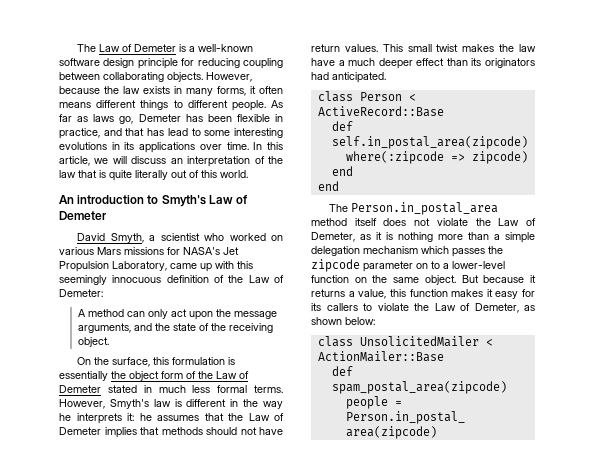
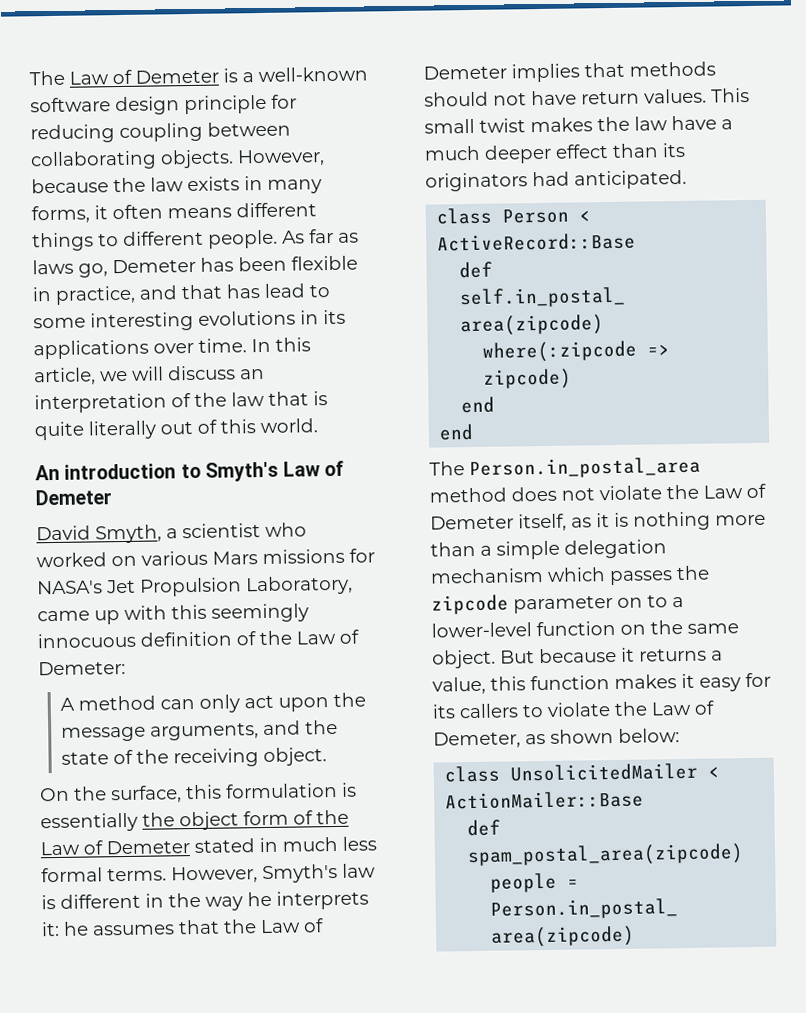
[354,218,377,226] itself -> (507, 495) none
[311,232,355,242] Demeter, -> [430,513,567,532] Demeter itself,

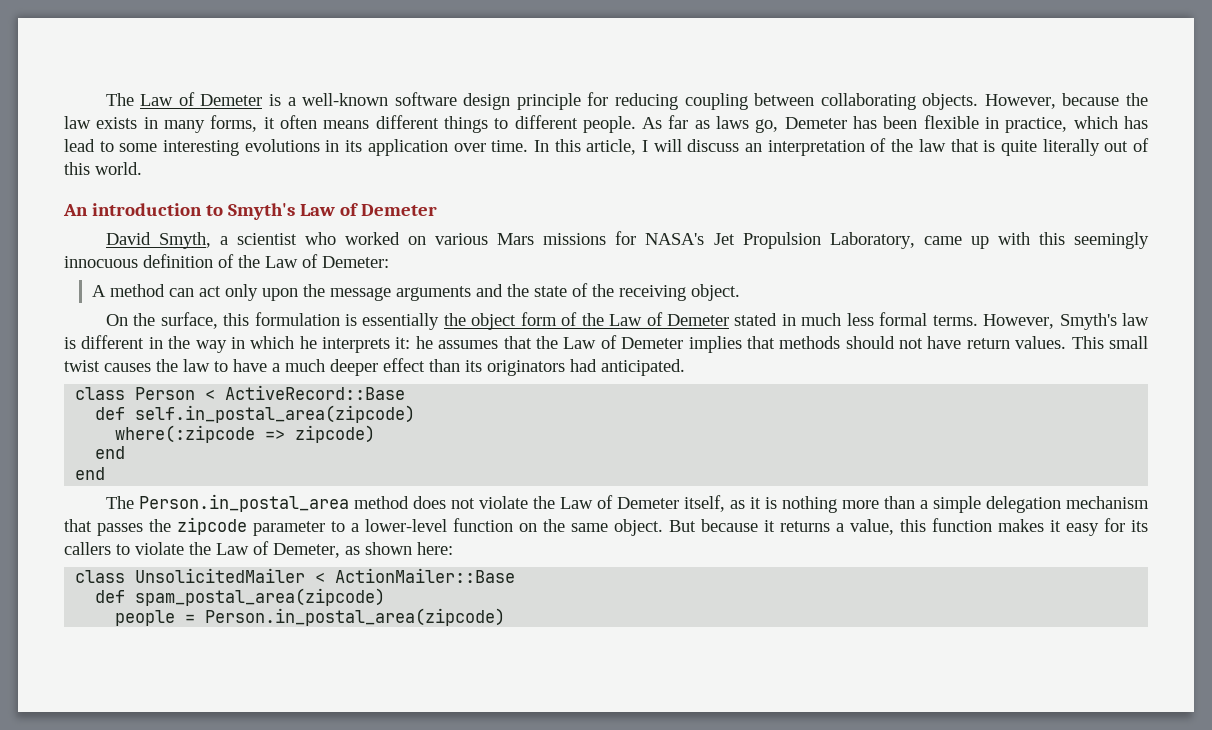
[139,284,223,300] and that -> [1073,116,1118,129] which
[33,339,149,360] applications -> [367,139,448,156] application
[100,370,128,382] we -> [642,140,648,152] I
[199,694,275,713] only act -> [198,284,258,301] act only
[150,722,260,741] arguments, -> [395,286,471,301] arguments
(243, 903) none -> [230,336,295,349] in which
[530,116,668,133] makes the law -> [104,359,228,372] causes the law to
[547,567,606,582] which -> [64,519,92,532] that
[617,597,643,608] on -> (325, 528) none
[618,728,680,743] below: -> [417,542,453,555] here:

